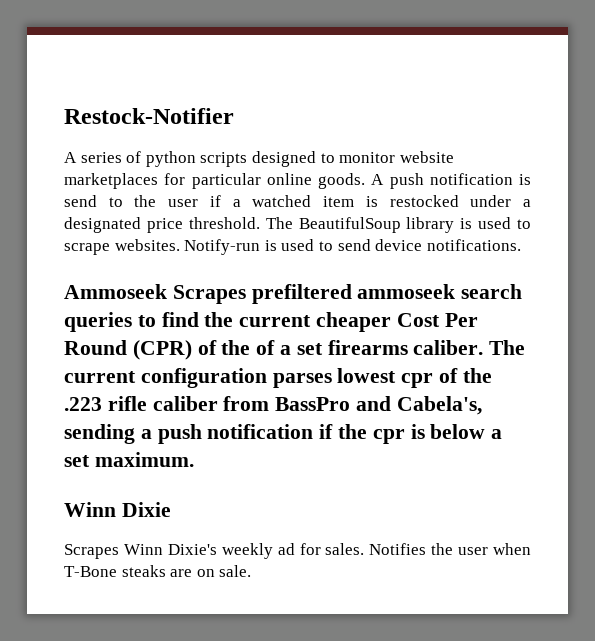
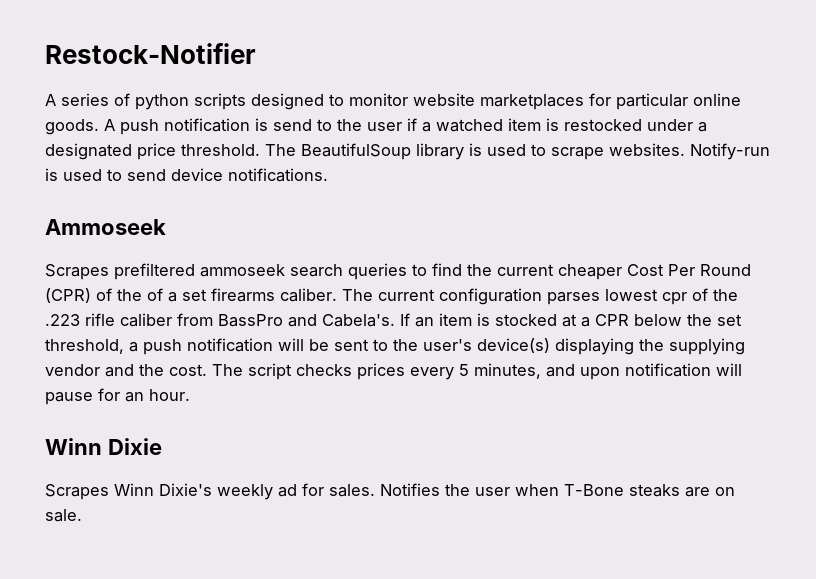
(167, 291) none -> (166, 227) //
[396,396,482,415] [64,424,503,444] [64,452,194,467] Cabela's, sending a push notification if the cpr is below a set maximum. -> [322,313,742,327] [45,338,745,355] [45,363,742,380] [45,388,190,405] Cabela's. If an item is stocked at a CPR below the set threshold, a push notification will be sent to the user's device(s) displaying the supplying vendor and the cost. The script checks prices every 5 minutes, and upon notification will pause for an hour.

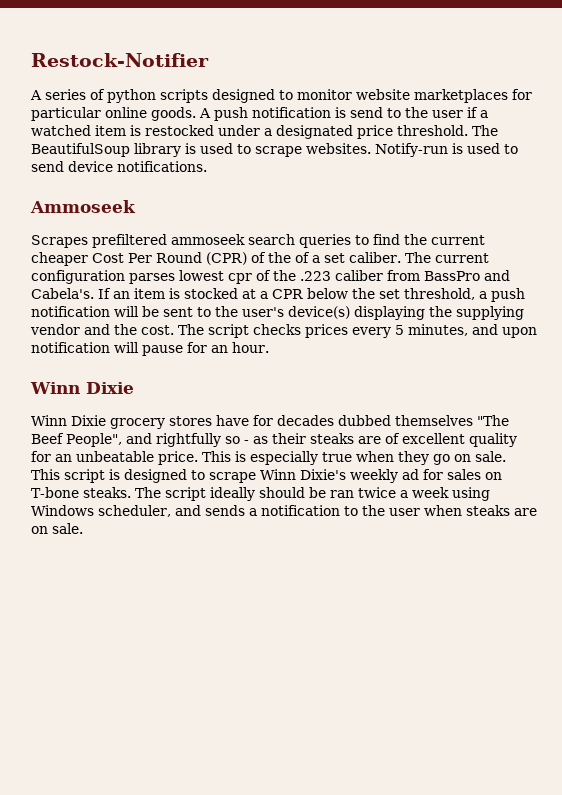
[211,288,275,302] firearms -> (345, 258) none
[85,313,115,326] rifle -> (331, 276) none
[45,484,109,500] Scrapes -> [31,415,509,429] [31,433,517,447] [31,451,506,465] [31,469,256,483] Winn Dixie grocery stores have for decades dubbed themselves "The Beef People", and rightfully so - as their steaks are of excellent quality for an unbeatable price. This is especially true when they go on sale. This script is designed to scrape
[329,483,440,497] sales. Notifies -> [447,469,502,480] [31,487,490,501] [31,505,358,517] sales on T-bone steaks. The script ideally should be ran twice a week using Windows scheduler, and sends a notification to
[564,484,624,496] T-Bone -> (462, 510) none

